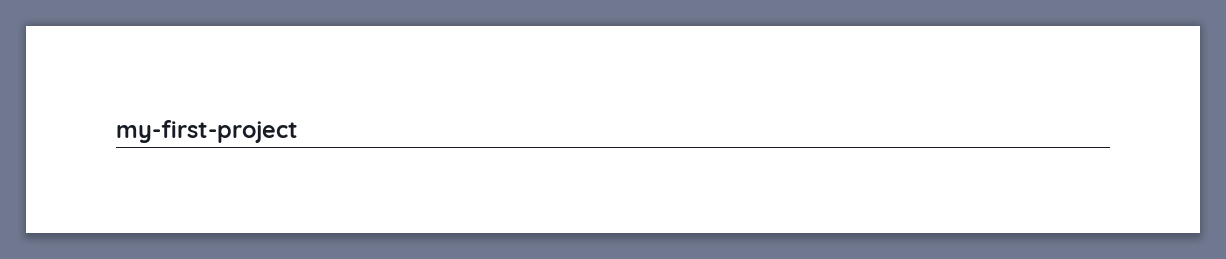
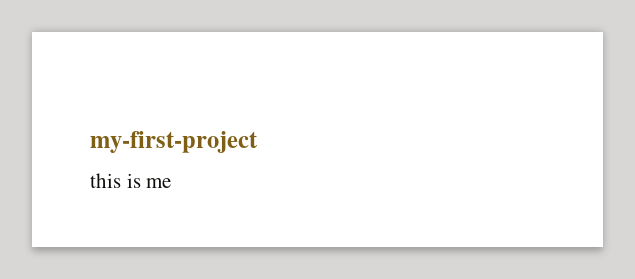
(298, 131) none -> [90,173,172,188] // this is me

